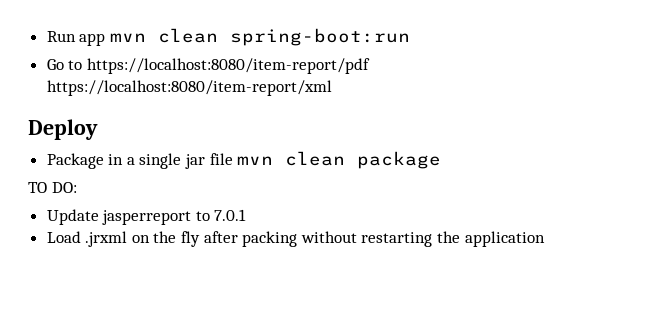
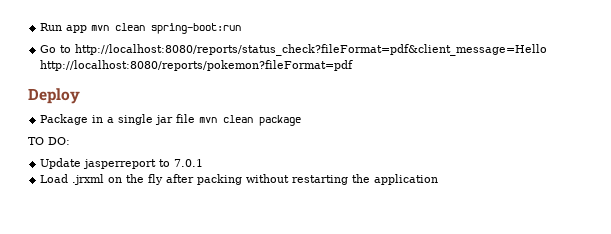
[86,58,370,74] [46,80,332,96] https://localhost:8080/item-report/pdf https://localhost:8080/item-report/xml -> [75,44,548,56] [40,60,354,71] http://localhost:8080/reports/status_check?fileFormat=pdf&client_message=Hello http://localhost:8080/reports/pokemon?fileFormat=pdf

